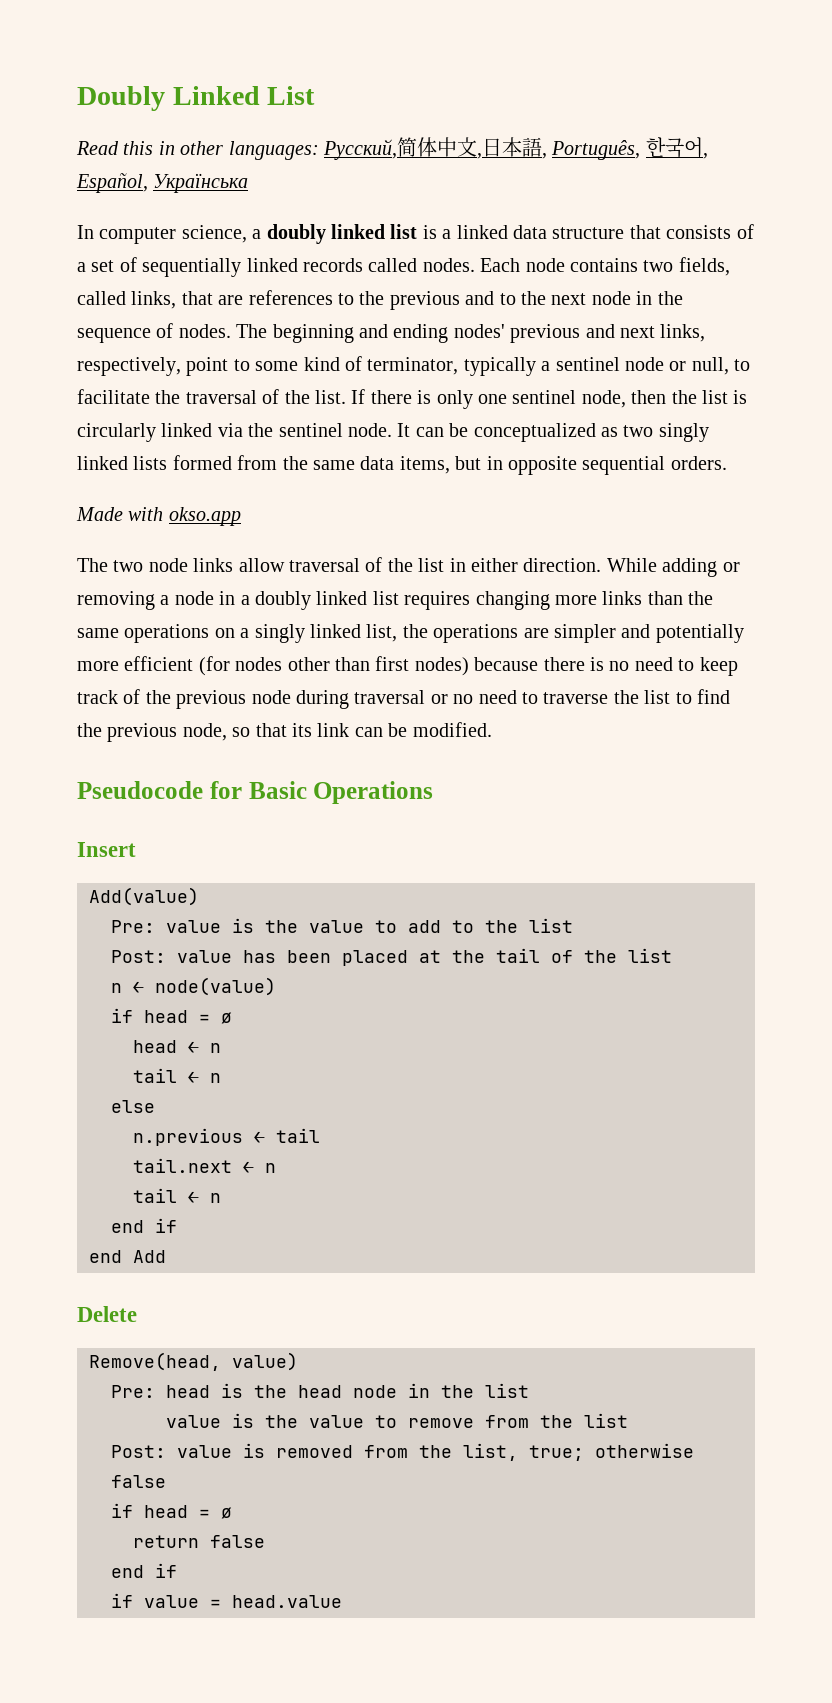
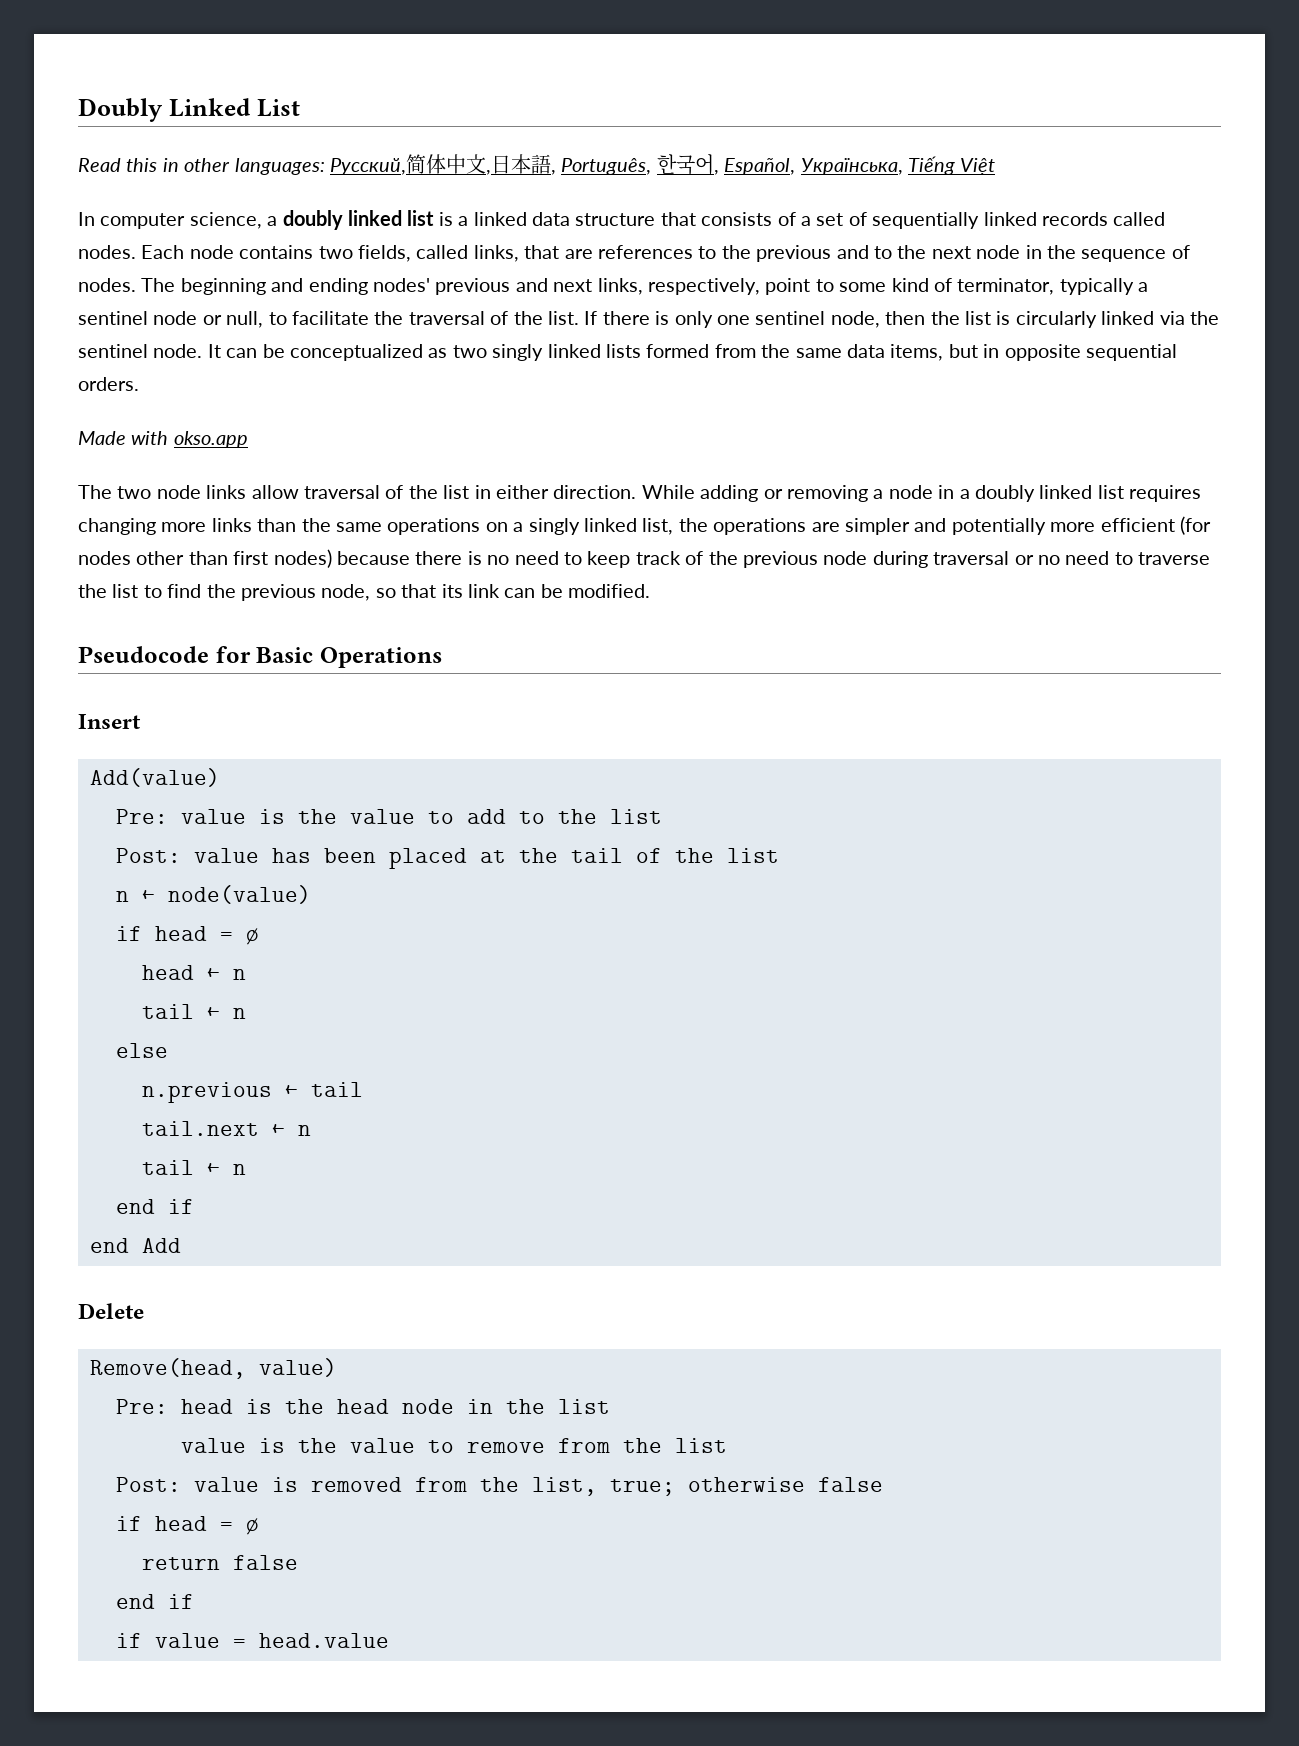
[153,173,249,193] Українська -> [800,156,996,175] Українська, Tiếng Việt

